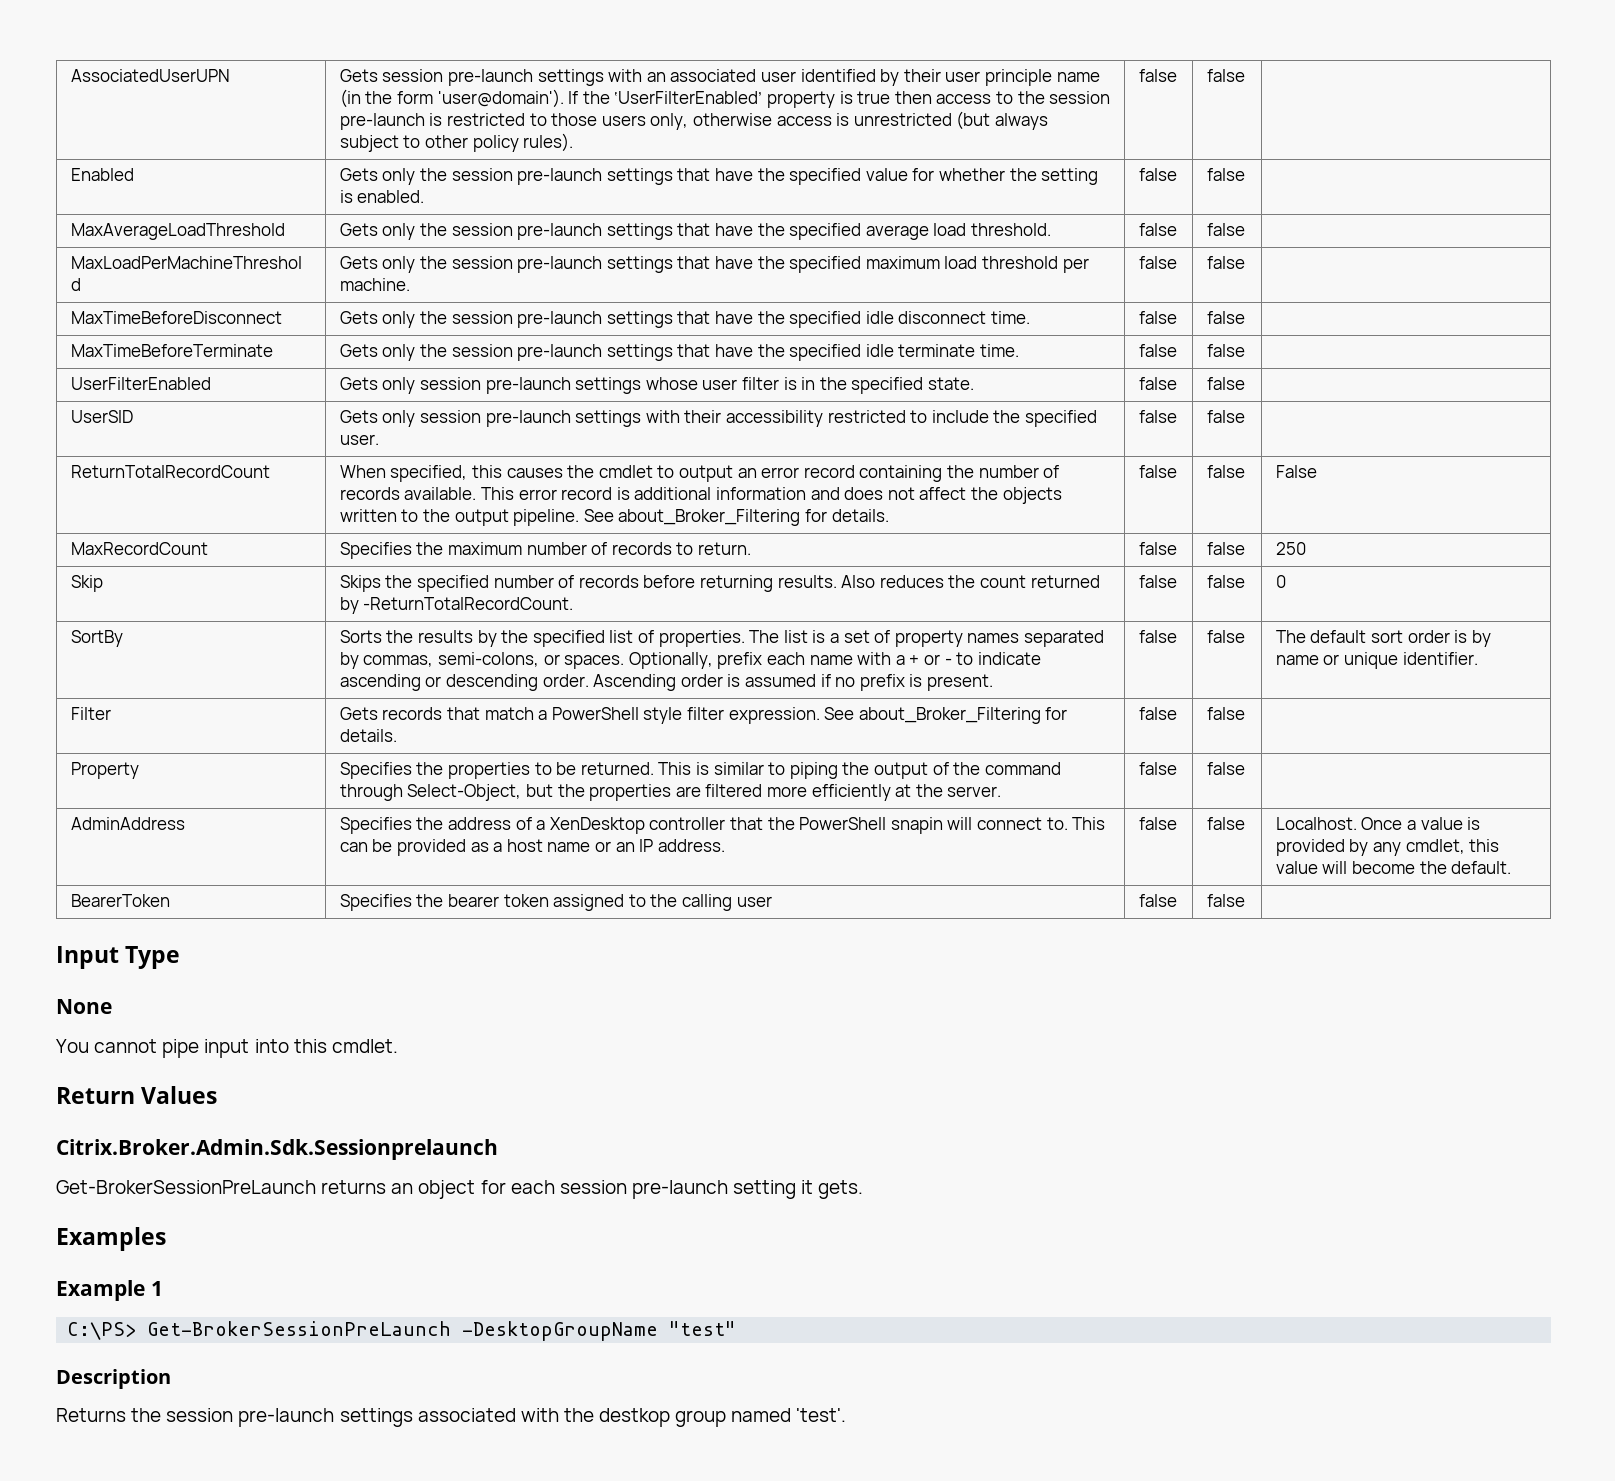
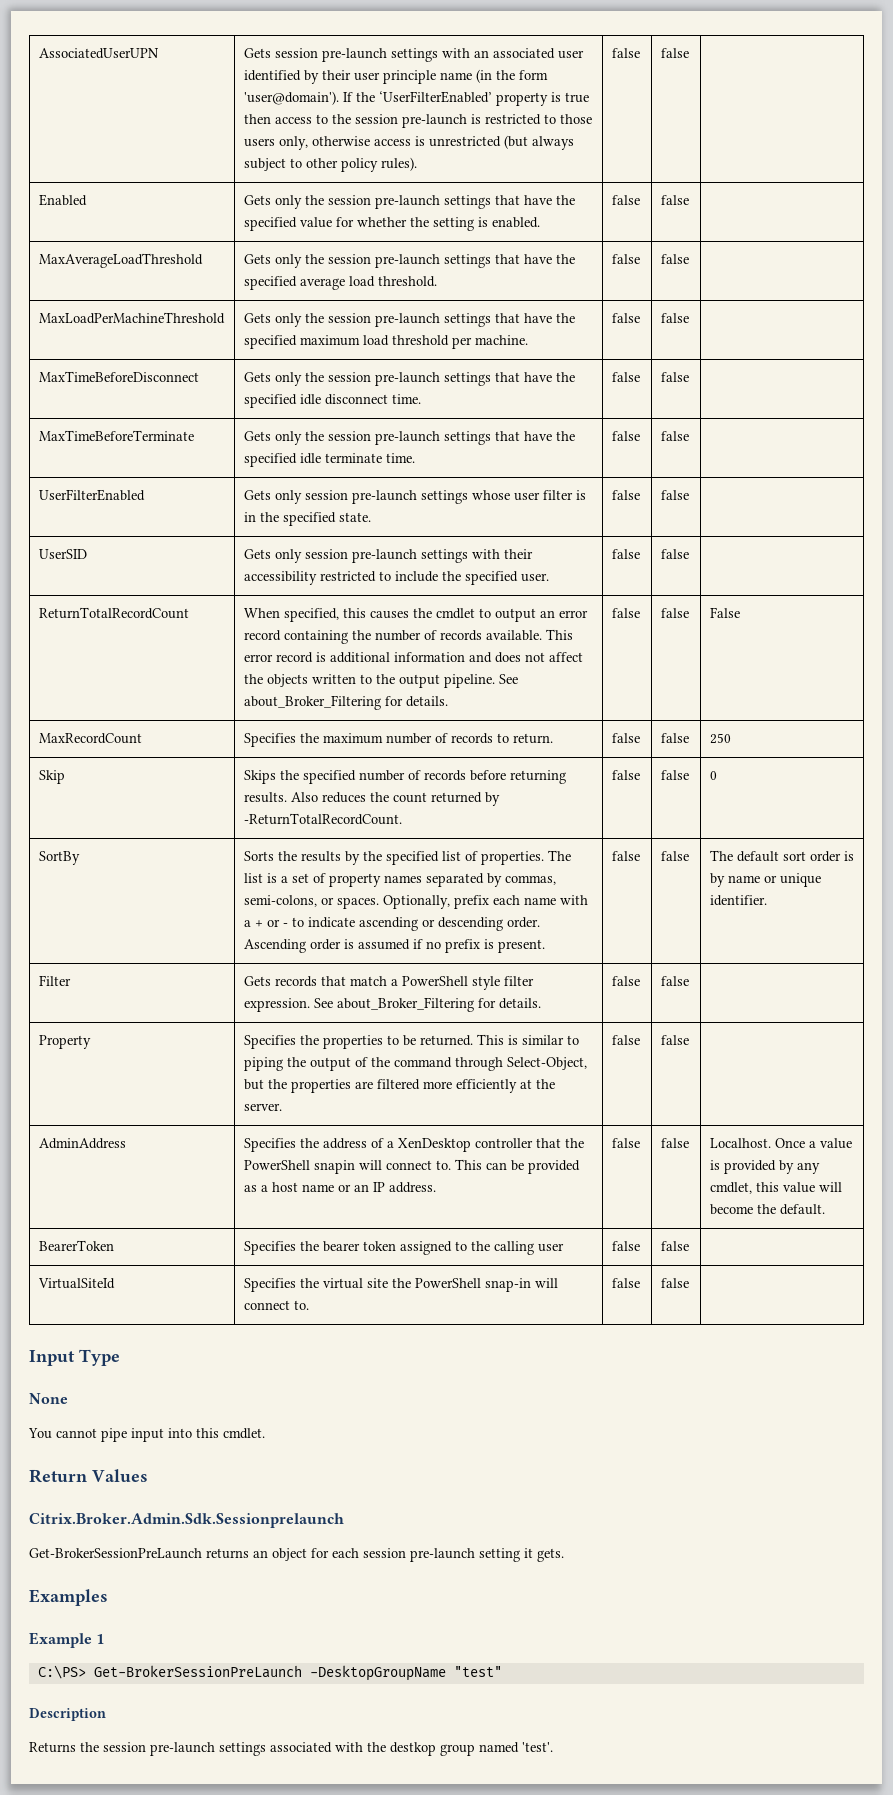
(1245, 900) none -> [37,1278,115,1289] [243,1278,558,1292] [243,1300,309,1310] [611,1278,640,1288] [660,1278,689,1288] // VirtualSiteId | Specifies the virtual site the PowerShell snap-in will connect to. | false | false |

